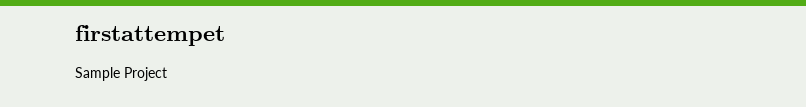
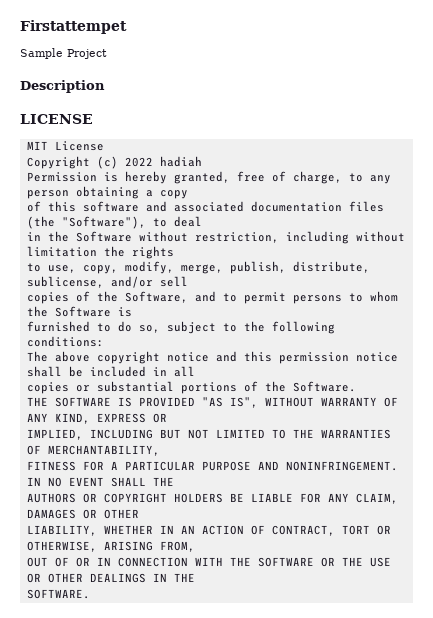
[75,25,225,46] firstattempet -> [20,20,127,34] Firstattempet
(167, 74) none -> [20,80,105,93] [20,114,93,124] [26,141,104,151] [26,156,202,169] [26,171,391,184] [26,186,188,199] [26,201,384,212] [26,216,202,229] [26,231,405,244] [26,246,174,259] [26,261,370,274] [26,276,188,288] [26,291,398,304] [26,306,132,317] [26,321,335,334] [26,336,104,347] [26,351,398,364] [26,366,195,377] [26,381,356,394] [26,397,398,408] [26,413,167,424] [26,429,391,440] [26,445,160,456] [26,461,398,471] [26,477,174,487] [26,493,398,504] [26,509,139,519] [26,525,391,536] [26,541,195,552] [26,557,391,567] [26,573,195,583] [26,589,90,599] // Description // LICENSE // MIT License // Copyright (c) 2022 hadiah // Permission is hereby granted, free of charge, to any person obtaining a copy // of this software and associated documentation files (the "Software"), to deal // in the Software without restriction, including without limitation the rights // to use, copy, modify, merge, publish, distribute, sublicense, and/or sell // copies of the Software, and to permit persons to whom the Software is // furnished to do so, subject to the following conditions: // The above copyright notice and this permission notice shall be included in all // copies or substantial portions of the Software. // THE SOFTWARE IS PROVIDED "AS IS", WITHOUT WARRANTY OF ANY KIND, EXPRESS OR // IMPLIED, INCLUDING BUT NOT LIMITED TO THE WARRANTIES OF MERCHANTABILITY, // FITNESS FOR A PARTICULAR PURPOSE AND NONINFRINGEMENT. IN NO EVENT SHALL THE // AUTHORS OR COPYRIGHT HOLDERS BE LIABLE FOR ANY CLAIM, DAMAGES OR OTHER // LIABILITY, WHETHER IN AN ACTION OF CONTRACT, TORT OR OTHERWISE, ARISING FROM, // OUT OF OR IN CONNECTION WITH THE SOFTWARE OR THE USE OR OTHER DEALINGS IN THE // SOFTWARE.

